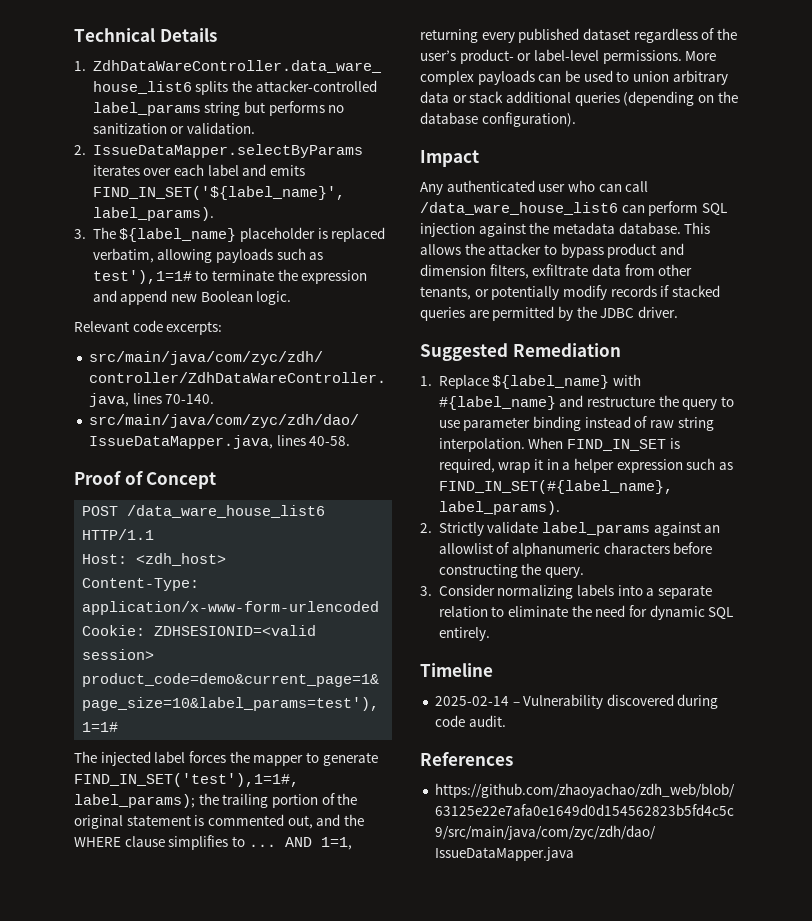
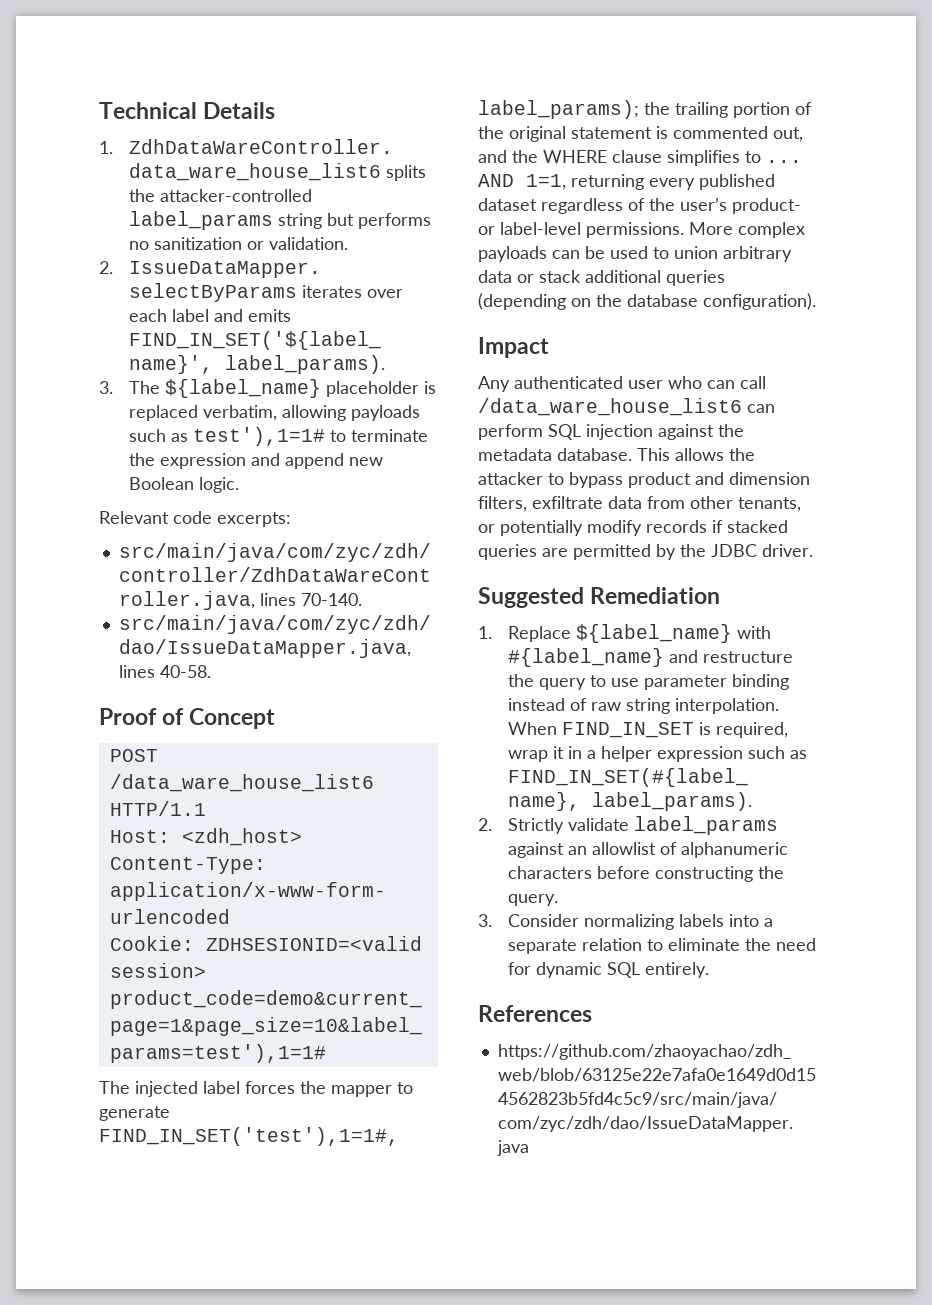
[420,663,493,677] [434,694,719,709] [434,715,506,727] // Timeline // 2025-02-14 – Vulnerability discovered during code audit. -> (710, 970) none

